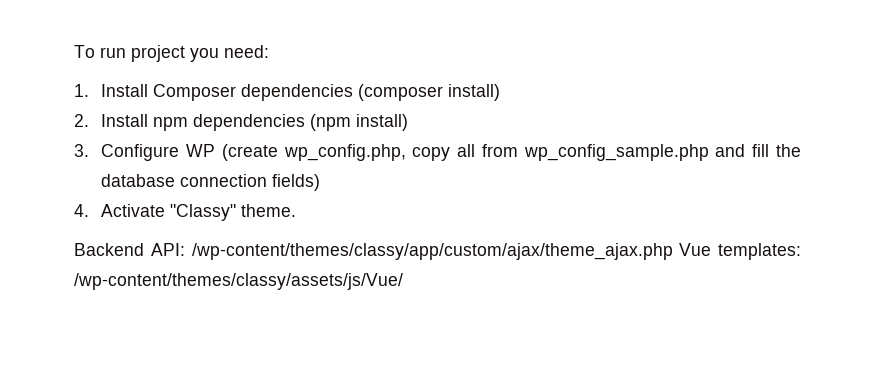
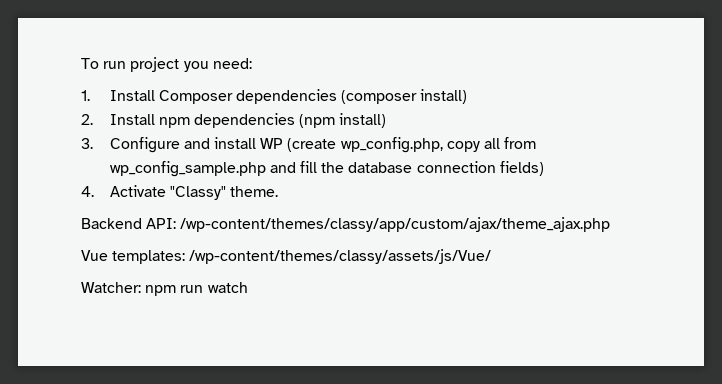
(180, 152) none -> [183,137,257,149] and install
(673, 251) none -> (611, 224) //
(403, 281) none -> [81,282,248,296] // Watcher: npm run watch

